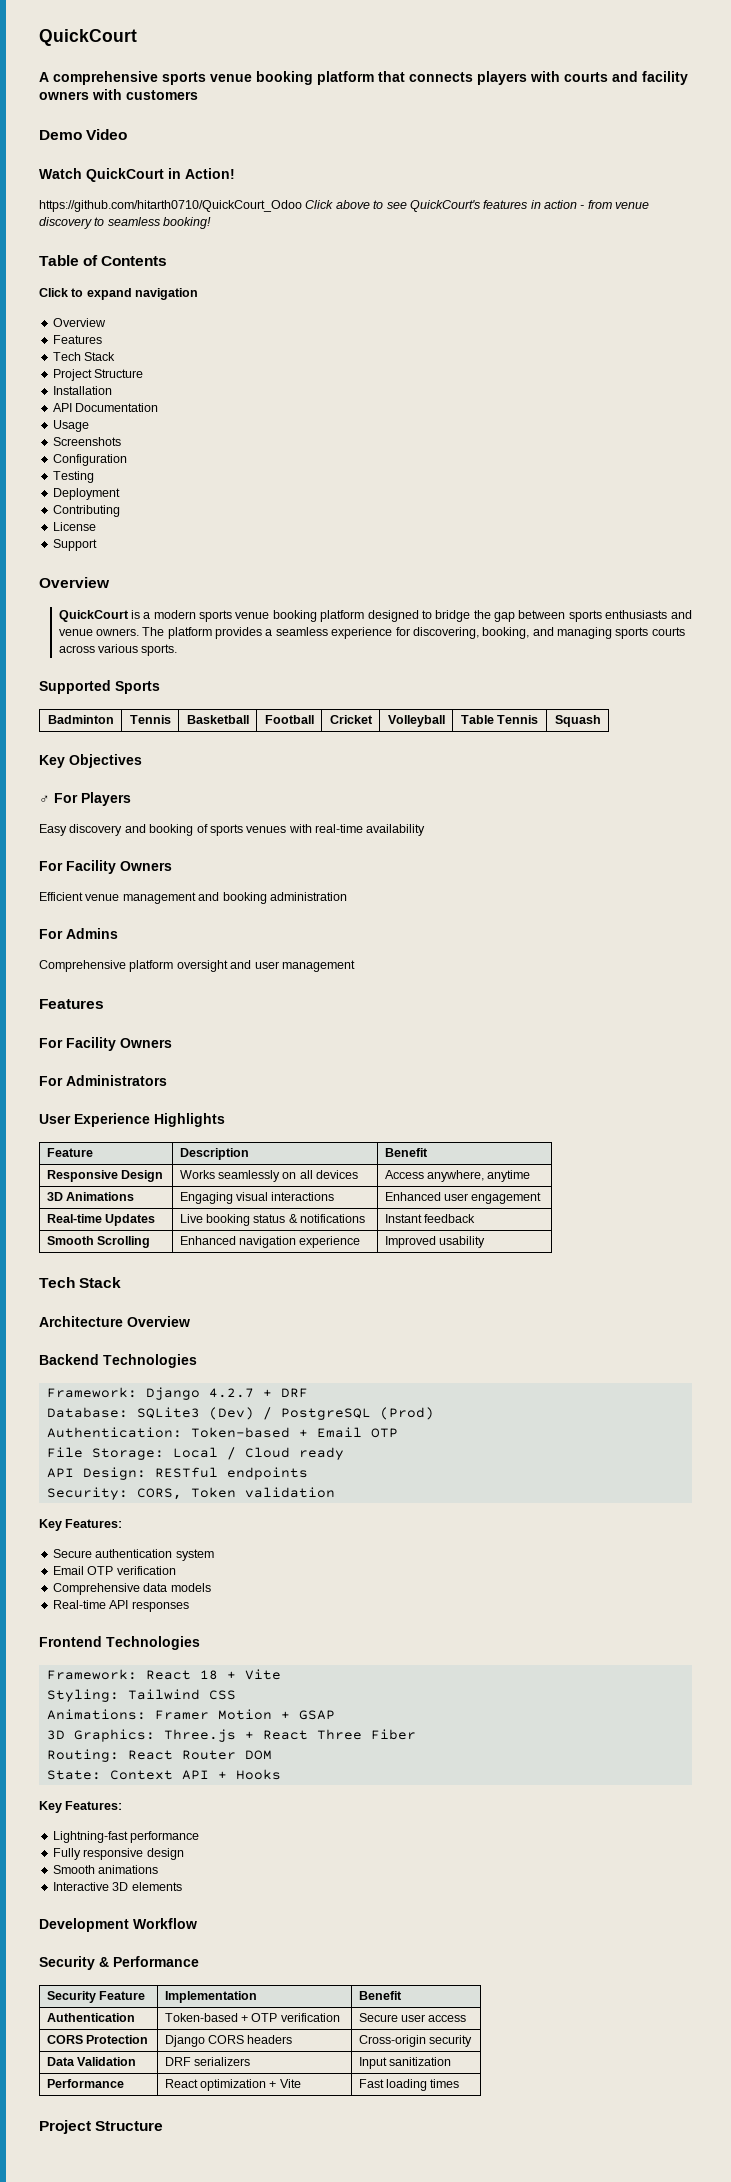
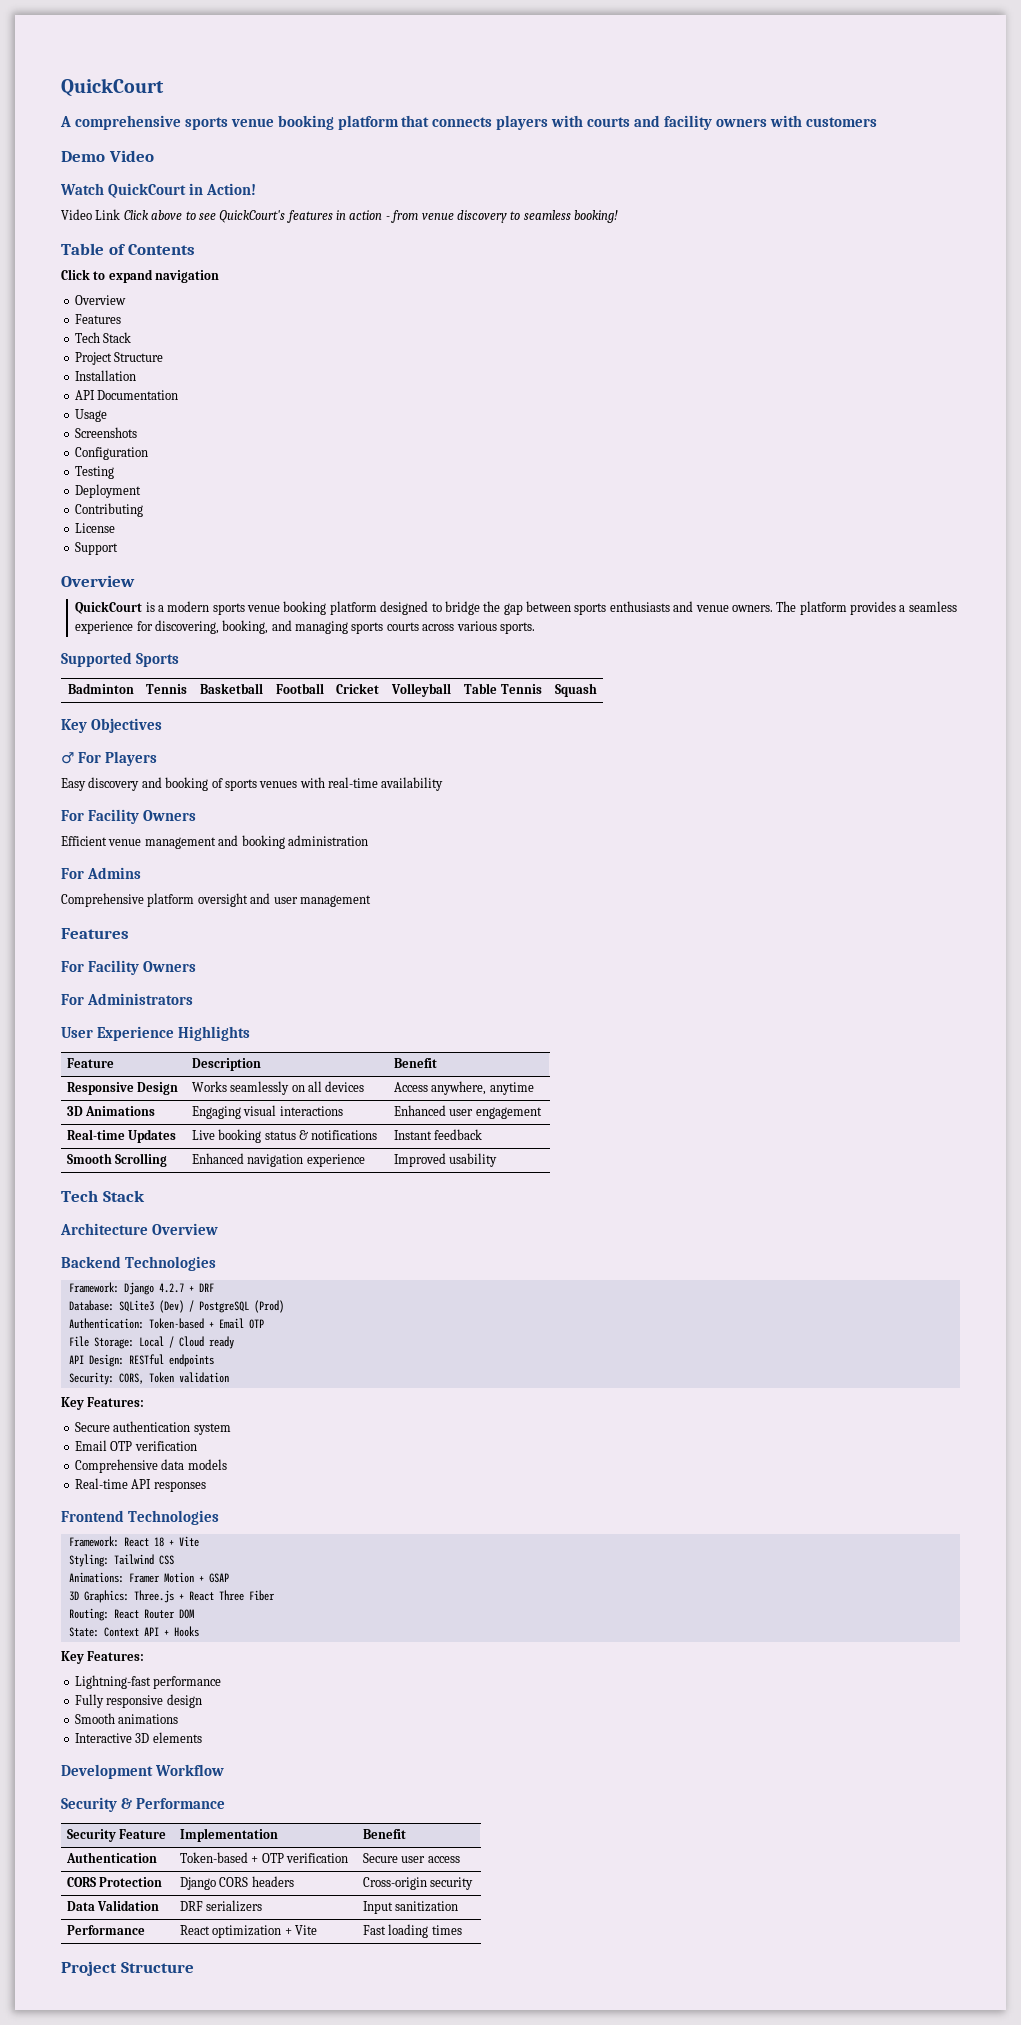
[39,200,302,212] https://github.com/hitarth0710/QuickCourt_Odoo -> [61,209,121,220] Video Link

